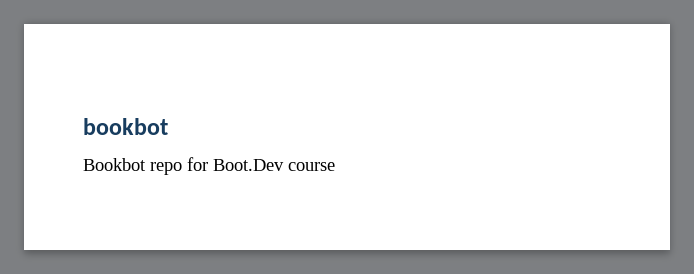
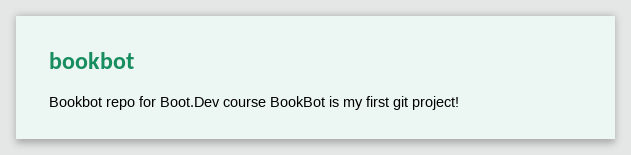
(335, 166) none -> [270,96,459,110] BookBot is my first git project!

